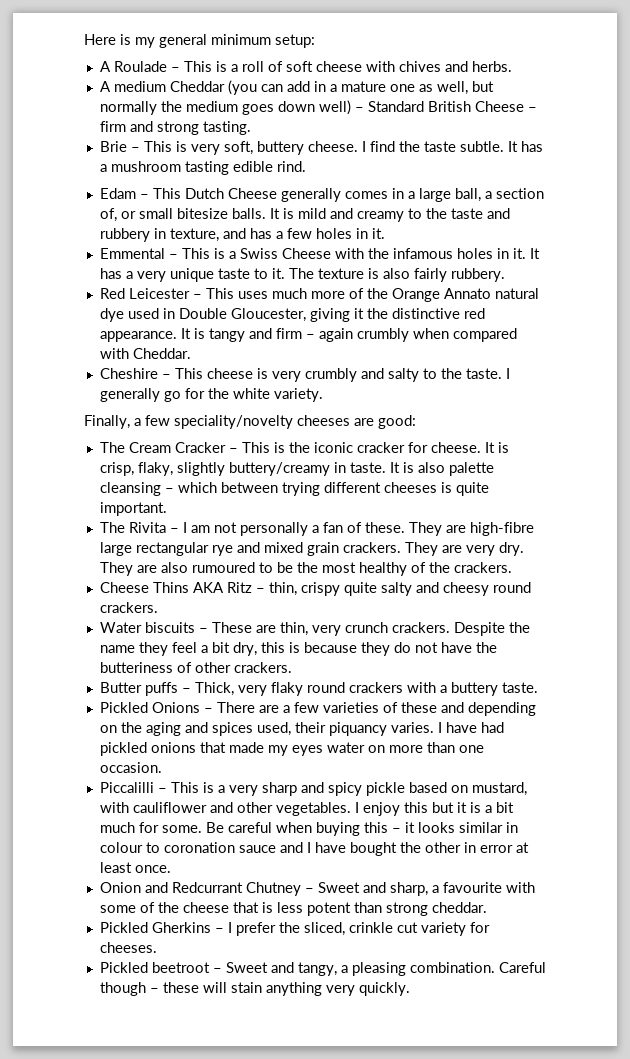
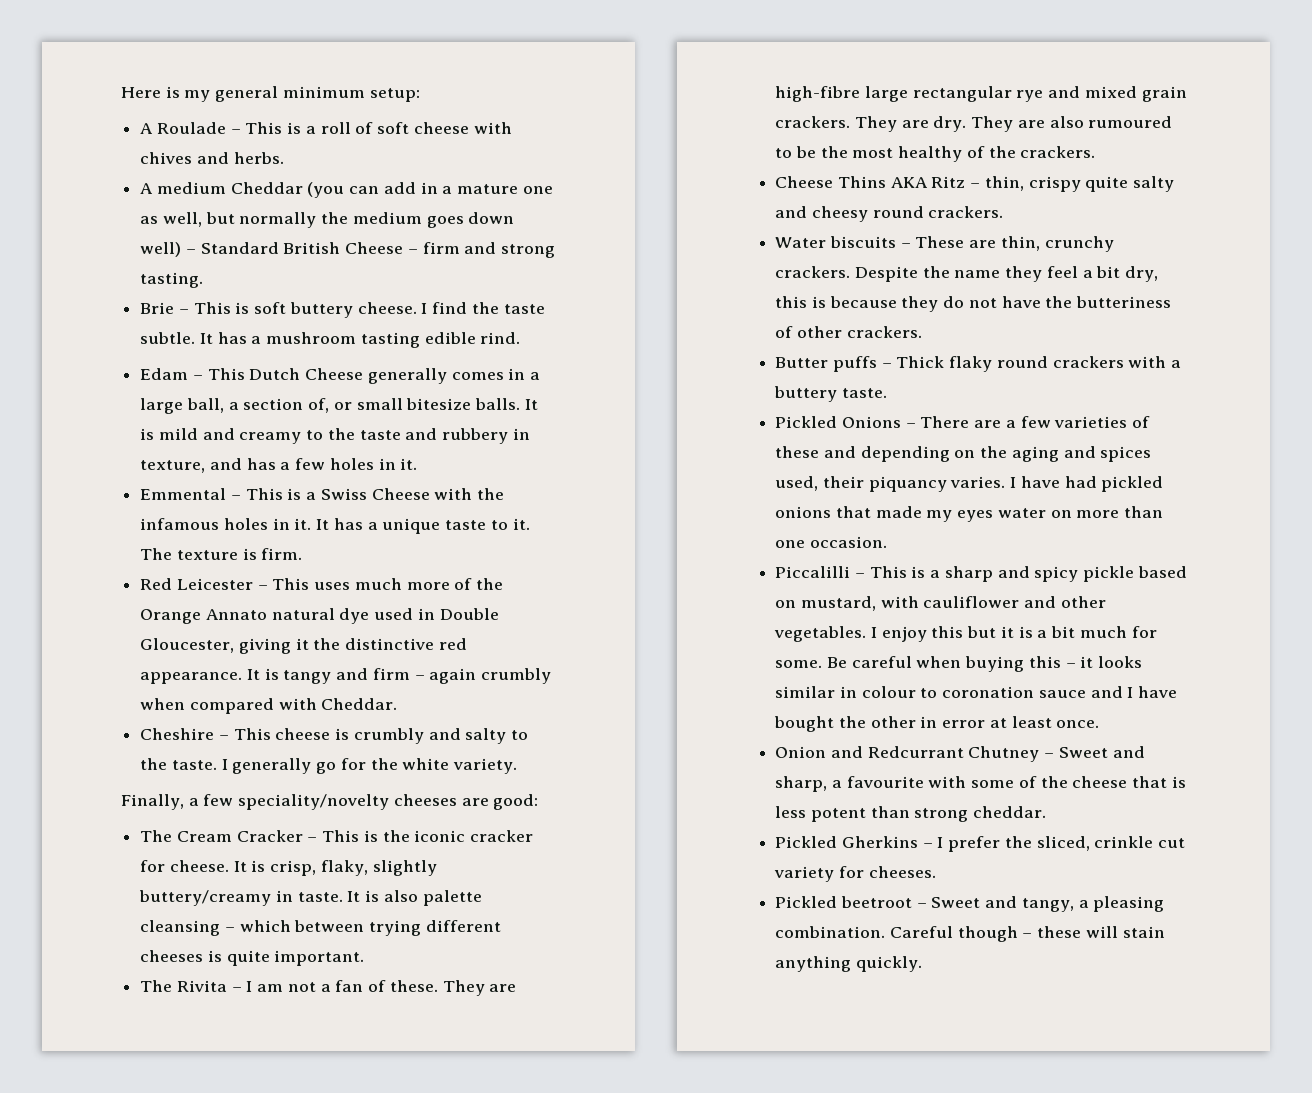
[190,141,253,155] very soft, -> [254,302,287,314] soft
[136,271,166,282] very -> (378, 526) none
[382,268,505,282] also fairly rubbery. -> [261,548,303,560] firm.
[271,371,301,382] very -> (350, 734) none
[239,522,308,536] personally -> (316, 987) none
[465,545,495,556] very -> (929, 124) none
[311,622,388,636] very crunch -> [1044,236,1114,252] crunchy
[194,682,267,696] Thick, very -> [896,356,945,368] Thick
[228,785,258,796] very -> (941, 574) none
[325,985,355,996] very -> (852, 964) none

